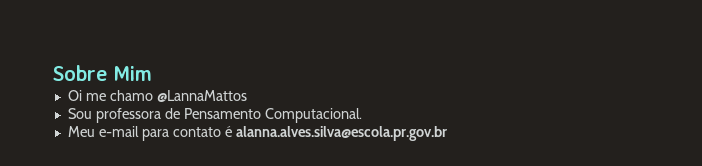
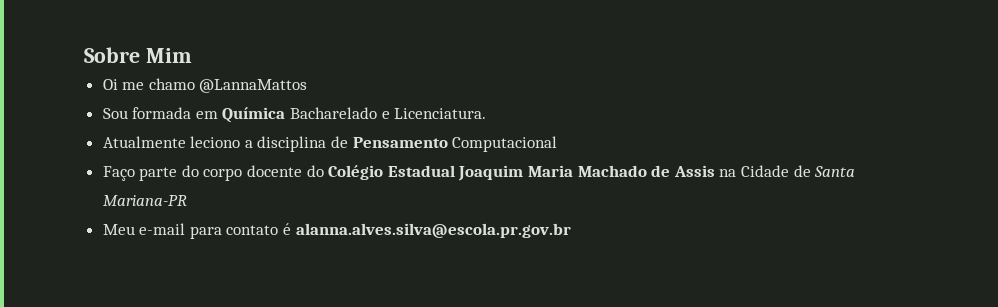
[95,108,362,123] professora de Pensamento Computacional. -> [132,107,487,123] [102,136,558,152] [102,165,856,181] [102,195,187,206] formada em Química Bacharelado e Licenciatura. // Atualmente leciono a disciplina de Pensamento Computacional // Faço parte do corpo docente do Colégio Estadual Joaquim Maria Machado de Assis na Cidade de Santa Mariana-PR

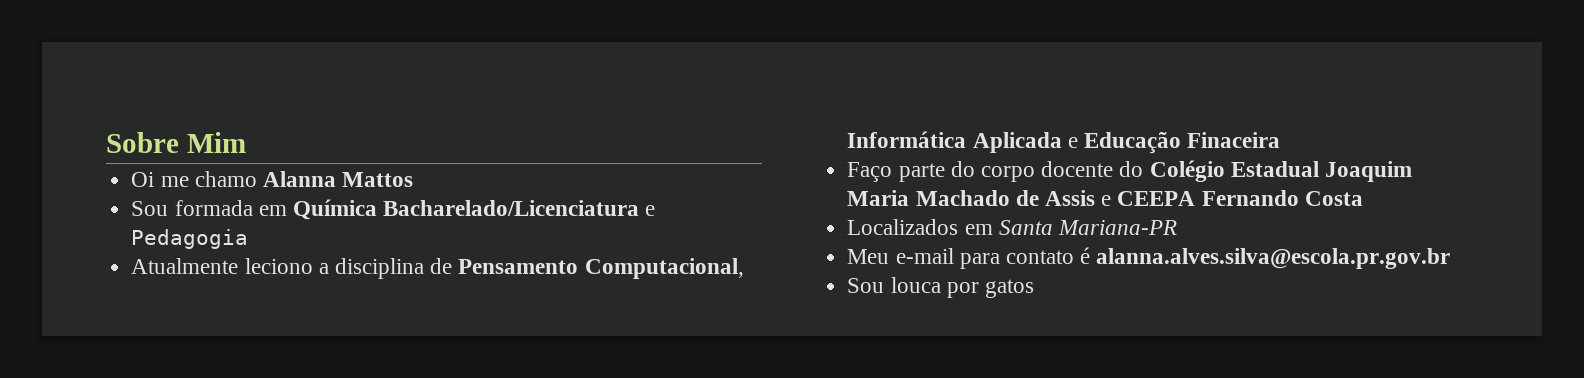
[199,79,308,93] @LannaMattos -> [262,171,414,187] Alanna Mattos
[290,107,487,119] Bacharelado e Licenciatura. -> [383,200,656,216] [131,229,249,249] Bacharelado/Licenciatura e Pedagogia
[452,136,558,152] Computacional -> [584,258,744,279] [847,131,1281,154] Computacional, Informática Aplicada e Educação Finaceira
[719,165,811,177] na Cidade de -> [1101,190,1363,206] [847,219,993,235] e CEEPA Fernando Costa // Localizados em
(571, 230) none -> [847,277,1034,298] // Sou louca por gatos

